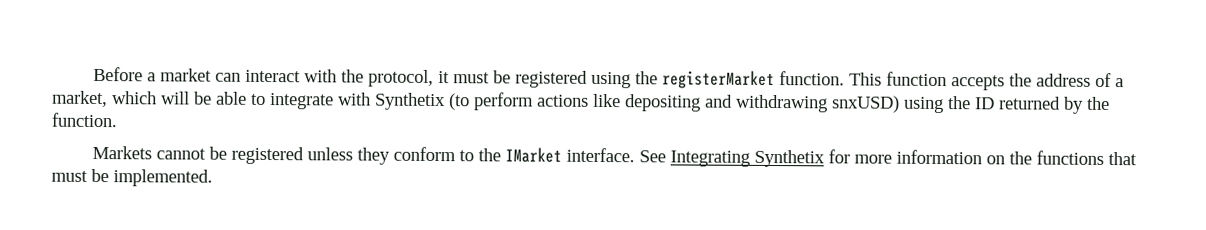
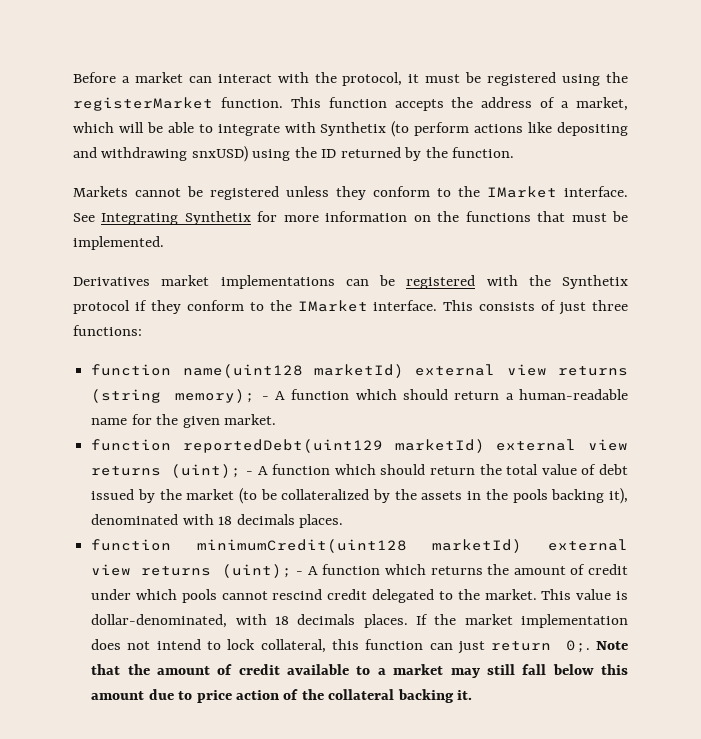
(213, 178) none -> [73,275,628,289] [73,300,628,315] [73,325,142,336] [91,364,628,378] [91,389,628,403] [91,414,276,428] [91,439,628,453] [91,464,629,478] [91,488,628,504] [91,514,343,528] [91,539,628,553] [91,564,628,578] [91,589,628,603] [91,614,628,628] [91,639,629,654] [91,664,629,678] [91,689,473,703] // Derivatives market implementations can be registered with the Synthetix protocol if they conform to the IMarket interface. This consists of just three functions: // function name(uint128 marketId) external view returns (string memory); - A function which should return a human-readable name for the given market. // function reportedDebt(uint129 marketId) external view returns (uint); - A function which should return the total value of debt issued by the market (to be collateralized by the assets in the pools backing it), denominated with 18 decimals places. // function minimumCredit(uint128 marketId) external view returns (uint); - A function which returns the amount of credit under which pools cannot rescind credit delegated to the market. This value is dollar-denominated, with 18 decimals places. If the market implementation does not intend to lock collateral, this function can just return 0;. Note that the amount of credit available to a market may still fall below this amount due to price action of the collateral backing it.

